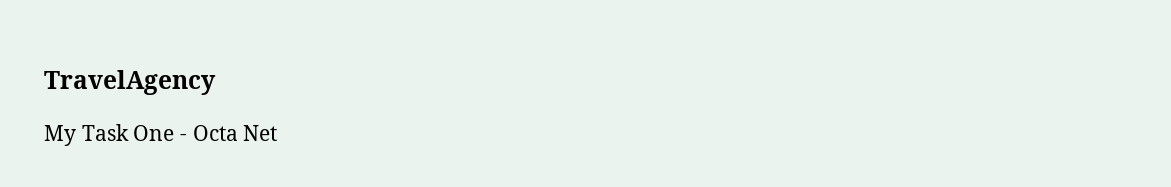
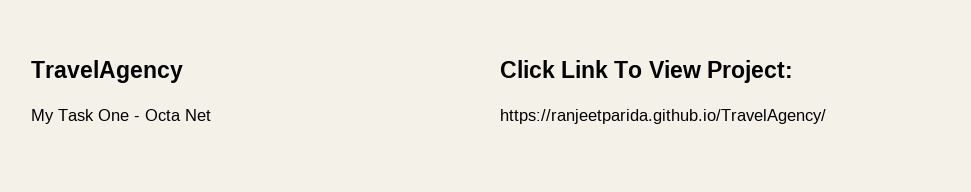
(278, 133) none -> [500,60,793,83] [500,109,826,124] // Click Link To View Project: // https://ranjeetparida.github.io/TravelAgency/

